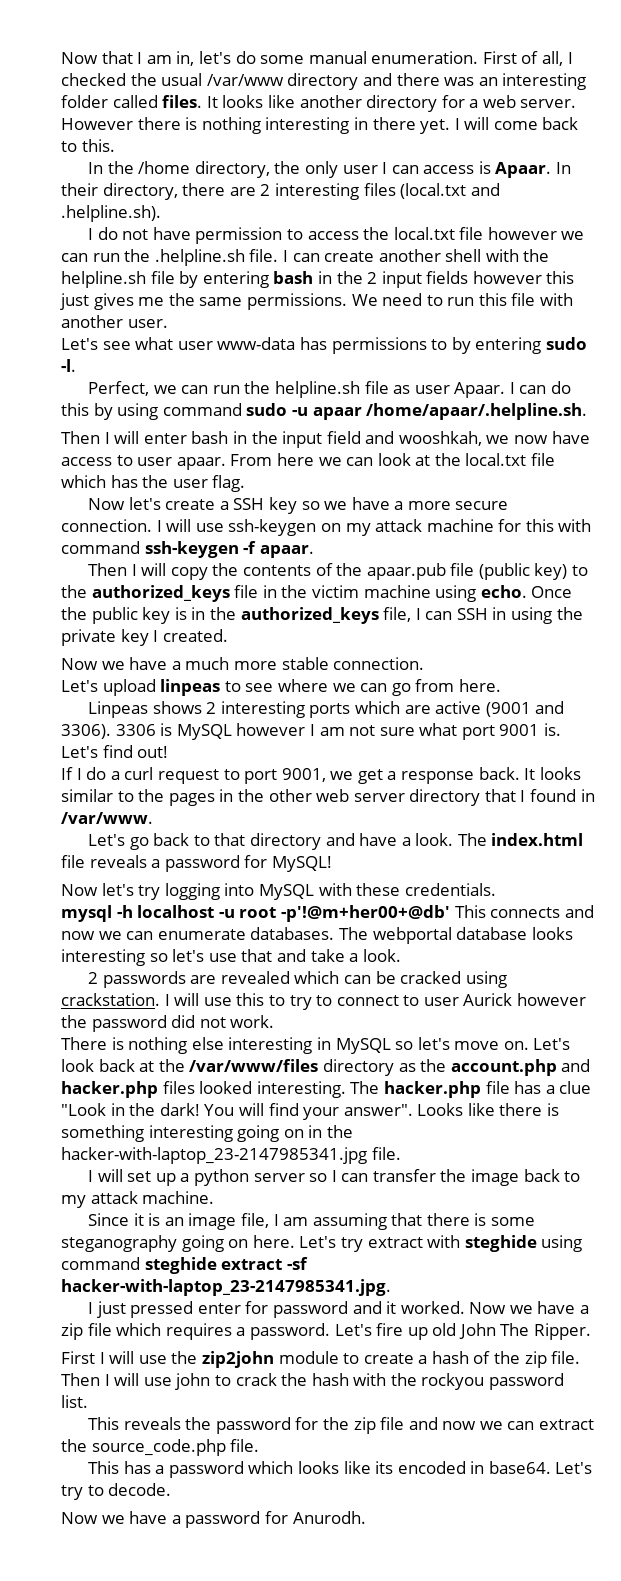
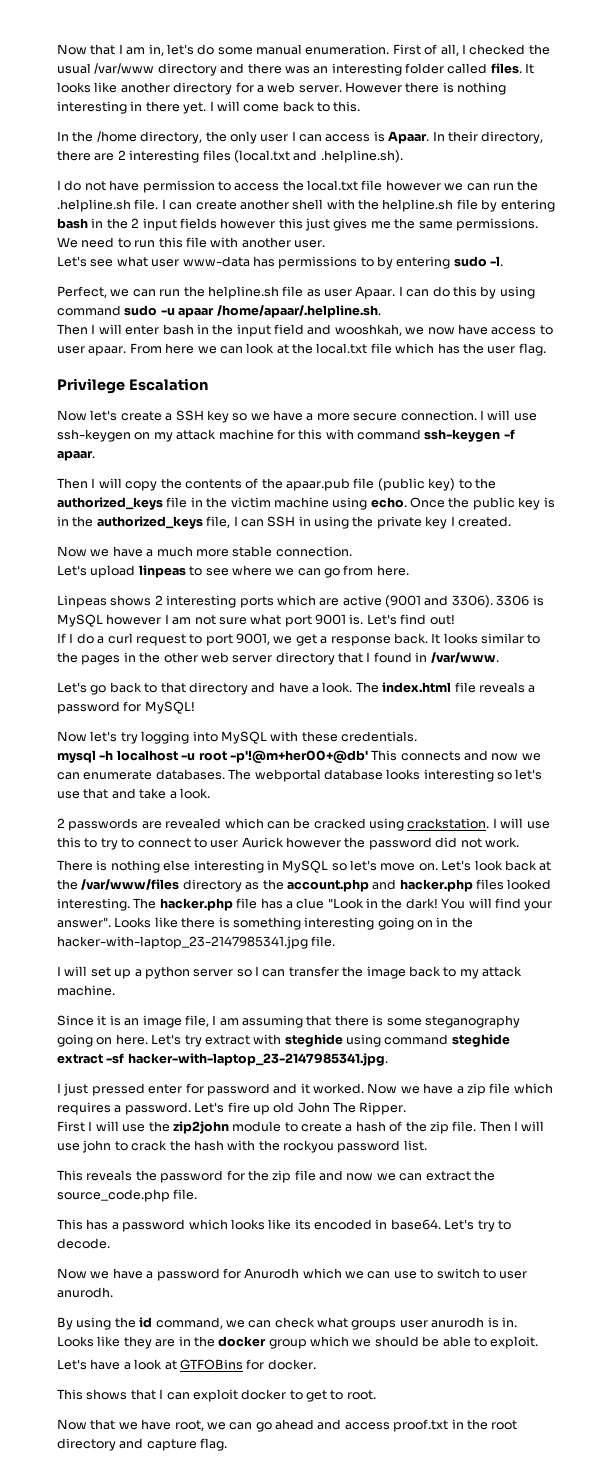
(246, 483) none -> [57,378,208,394] // Privilege Escalation
[292,1511,366,1524] Anurodh. -> [244,1268,528,1279] [57,1287,113,1298] [57,1317,517,1330] [57,1336,539,1349] [57,1359,316,1370] [57,1389,376,1402] [57,1419,518,1432] [57,1438,228,1451] Anurodh which we can use to switch to user anurodh. // By using the id command, we can check what groups user anurodh is in. Looks like they are in the docker group which we should be able to exploit. // Let's have a look at GTFOBins for docker. // This shows that I can exploit docker to get to root. // Now that we have root, we can go ahead and access proof.txt in the root directory and capture flag.

